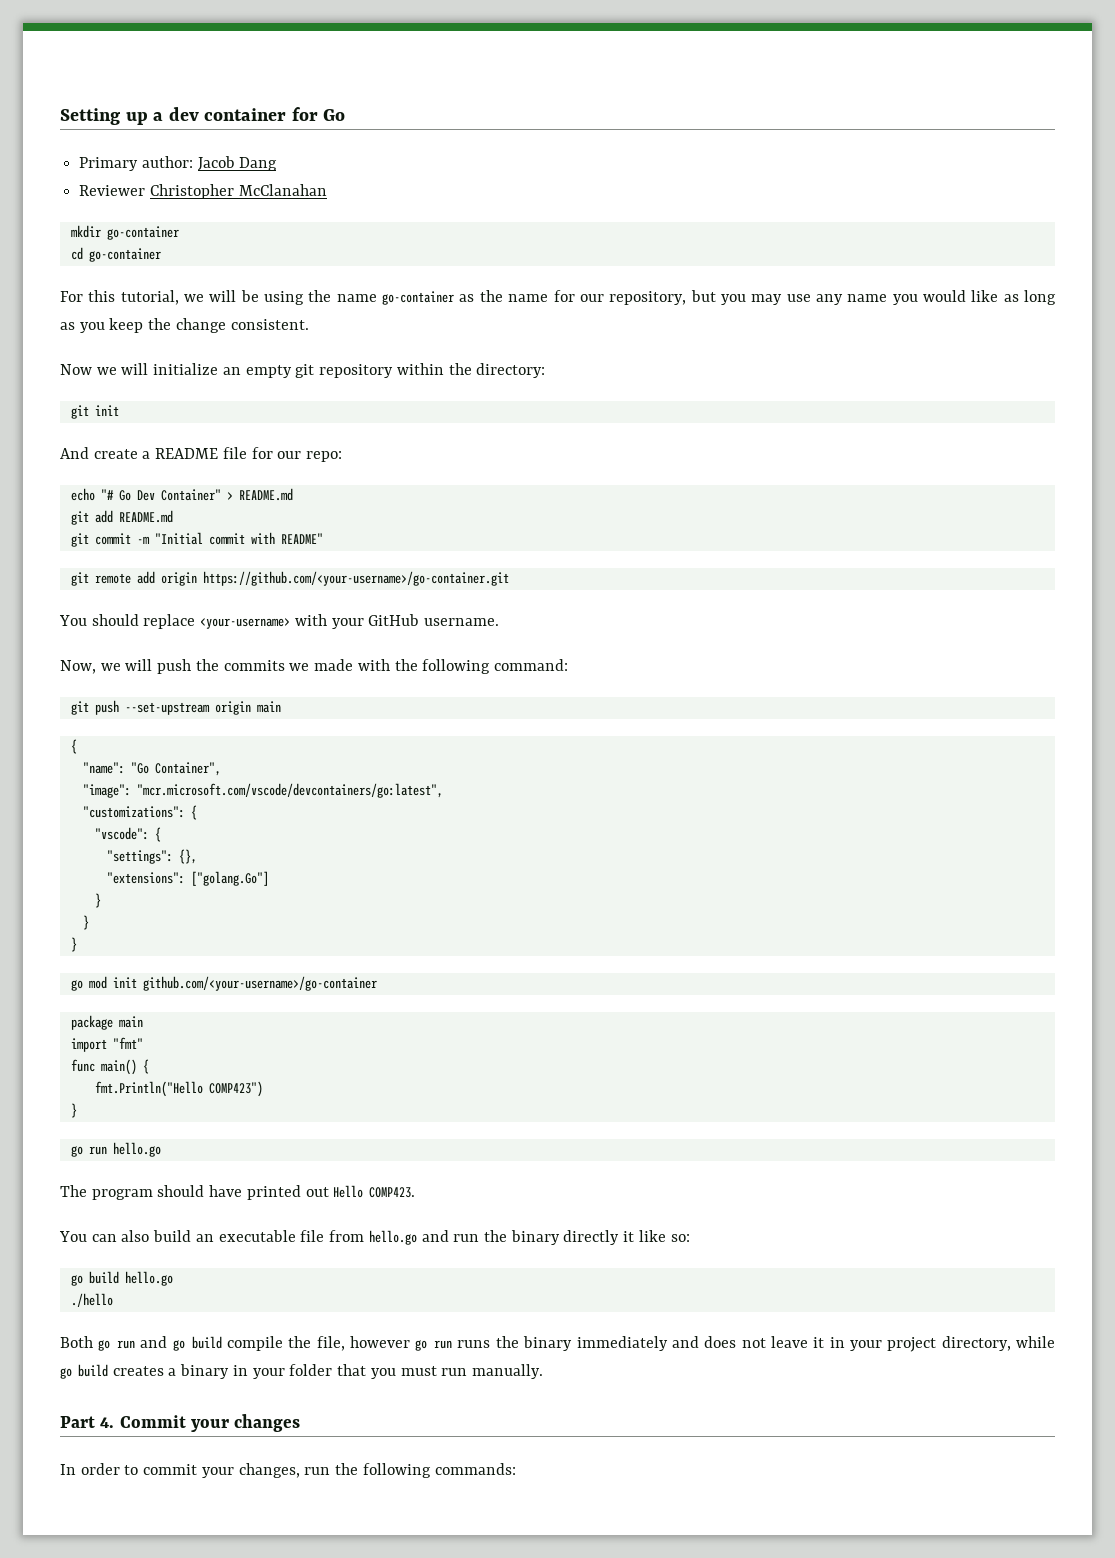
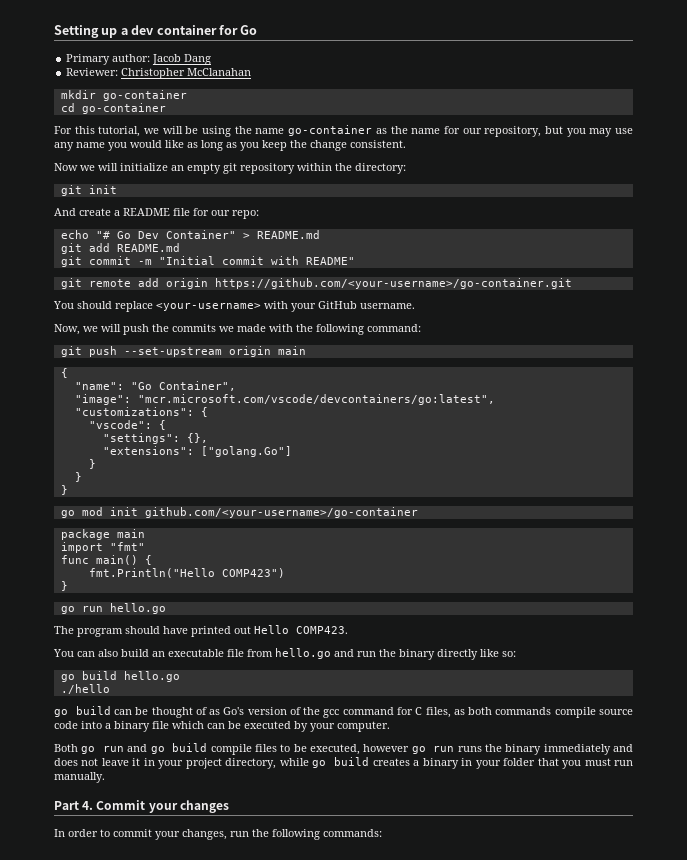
[79,185,146,196] Reviewer -> [66,68,119,76] Reviewer:
[623,1231,635,1242] it -> (478, 654) none
(113, 1300) none -> [54,706,633,718] [54,721,390,732] // go build can be thought of as Go's version of the gcc command for C files, as both commands compile source code into a binary file which can be executed by your computer.
[288,1336,345,1351] the file, -> [255,744,361,755] files to be executed,

